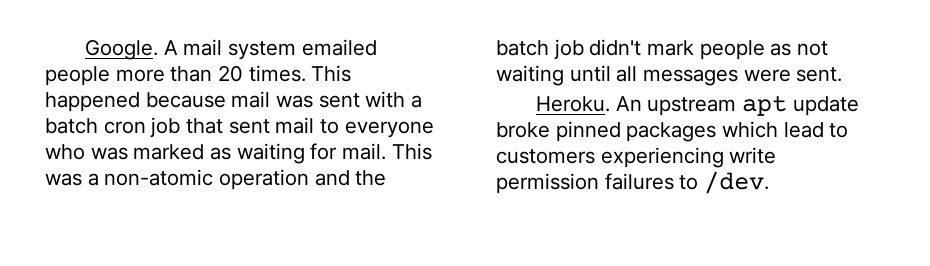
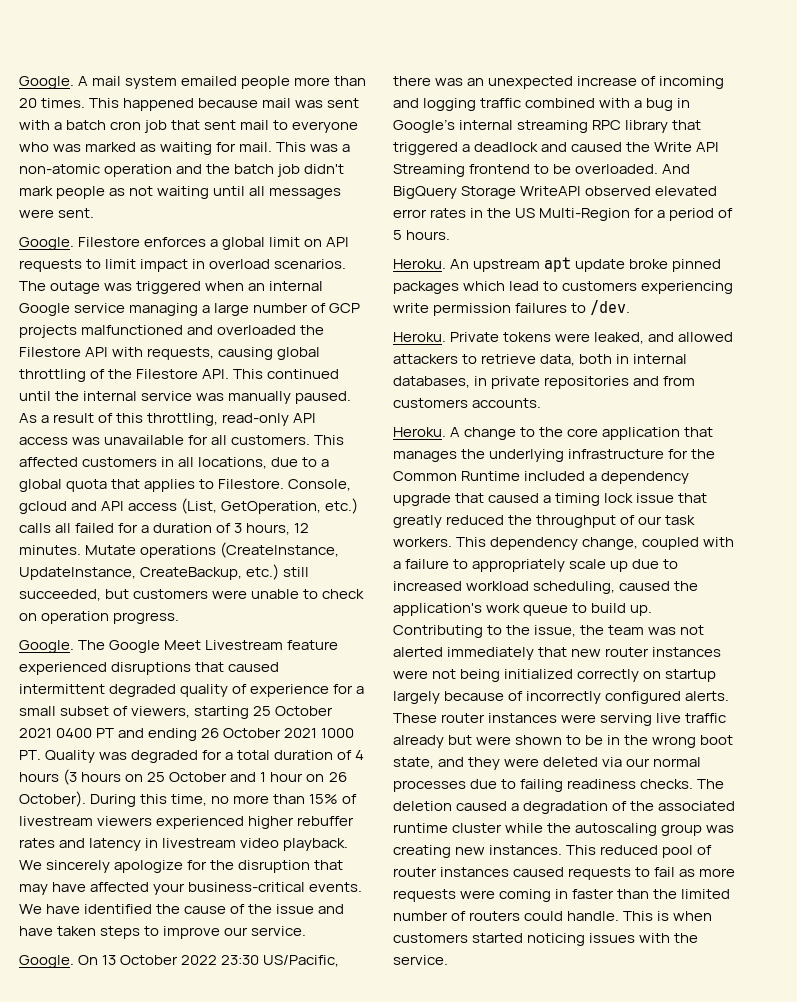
(843, 74) none -> [19,237,350,250] [19,259,347,272] [19,281,324,294] [19,303,361,316] [19,325,325,338] [19,347,321,360] [19,369,340,382] [19,391,352,404] [19,413,317,426] [19,435,345,445] [19,457,330,469] [19,479,352,492] [19,498,359,514] [19,523,310,535] [19,542,340,558] [19,564,310,580] [19,589,365,601] [19,611,180,624] [19,640,339,653] [19,662,280,675] [19,684,365,697] [19,706,334,719] [19,728,355,741] [19,750,365,763] [19,769,347,785] [19,791,358,807] [19,816,355,829] [19,838,349,851] [19,860,344,873] [19,882,363,895] [19,904,345,914] [19,926,307,939] [19,955,340,968] [393,76,725,89] [393,98,691,111] [393,119,702,133] [393,142,720,155] [393,164,691,177] [393,186,718,199] [393,208,734,221] [393,230,451,240] // Google. Filestore enforces a global limit on API requests to limit impact in overload scenarios. The outage was triggered when an internal Google service managing a large number of GCP projects malfunctioned and overloaded the Filestore API with requests, causing global throttling of the Filestore API. This continued until the internal service was manually paused. As a result of this throttling, read-only API access was unavailable for all customers. This affected customers in all locations, due to a global quota that applies to Filestore. Console, gcloud and API access (List, GetOperation, etc.) calls all failed for a duration of 3 hours, 12 minutes. Mutate operations (CreateInstance, UpdateInstance, CreateBackup, etc.) still succeeded, but customers were unable to check on operation progress. // Google. The Google Meet Livestream feature experienced disruptions that caused intermittent degraded quality of experience for a small subset of viewers, starting 25 October 2021 0400 PT and ending 26 October 2021 1000 PT. Quality was degraded for a total duration of 4 hours (3 hours on 25 October and 1 hour on 26 October). During this time, no more than 15% of livestream viewers experienced higher rebuffer rates and latency in livestream video playback. We sincerely apologize for the disruption that may have affected your business-critical events. We have identified the cause of the issue and have taken steps to improve our service. // Google. On 13 October 2022 23:30 US/Pacific, there was an unexpected increase of incoming and logging traffic combined with a bug in Google’s internal streaming RPC library that triggered a deadlock and caused the Write API Streaming frontend to be overloaded. And BigQuery Storage WriteAPI observed elevated error rates in the US Multi-Region for a period of 5 hours.
(770, 182) none -> [393,332,734,344] [393,354,688,366] [393,376,696,389] [393,398,542,408] [393,427,714,440] [393,449,716,462] [393,471,690,484] [393,493,708,506] [393,515,696,528] [393,537,735,550] [393,559,679,572] [393,581,699,594] [393,603,653,616] [393,625,705,638] [393,647,722,660] [393,669,717,682] [393,691,730,704] [393,713,727,726] [393,735,734,748] [393,757,702,770] [393,779,725,792] [393,801,736,814] [393,823,735,836] [393,845,713,858] [393,867,736,880] [393,889,731,902] [393,911,713,921] [393,933,699,946] [393,955,448,965] // Heroku. Private tokens were leaked, and allowed attackers to retrieve data, both in internal databases, in private repositories and from customers accounts. // Heroku. A change to the core application that manages the underlying infrastructure for the Common Runtime included a dependency upgrade that caused a timing lock issue that greatly reduced the throughput of our task workers. This dependency change, coupled with a failure to appropriately scale up due to increased workload scheduling, caused the application's work queue to build up. Contributing to the issue, the team was not alerted immediately that new router instances were not being initialized correctly on startup largely because of incorrectly configured alerts. These router instances were serving live traffic already but were shown to be in the wrong boot state, and they were deleted via our normal processes due to failing readiness checks. The deletion caused a degradation of the associated runtime cluster while the autoscaling group was creating new instances. This reduced pool of router instances caused requests to fail as more requests were coming in faster than the limited number of routers could handle. This is when customers started noticing issues with the service.

